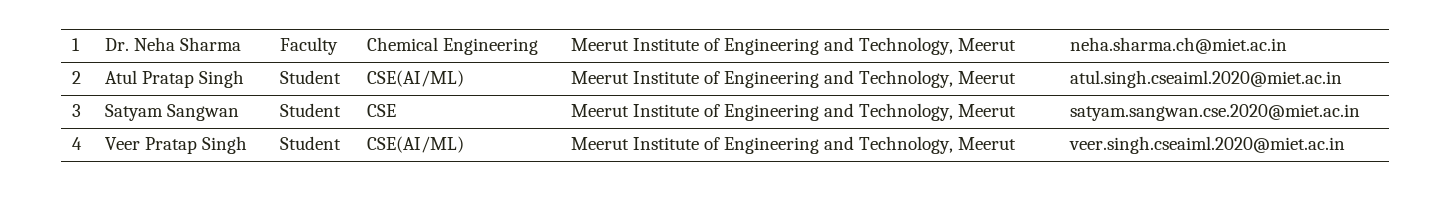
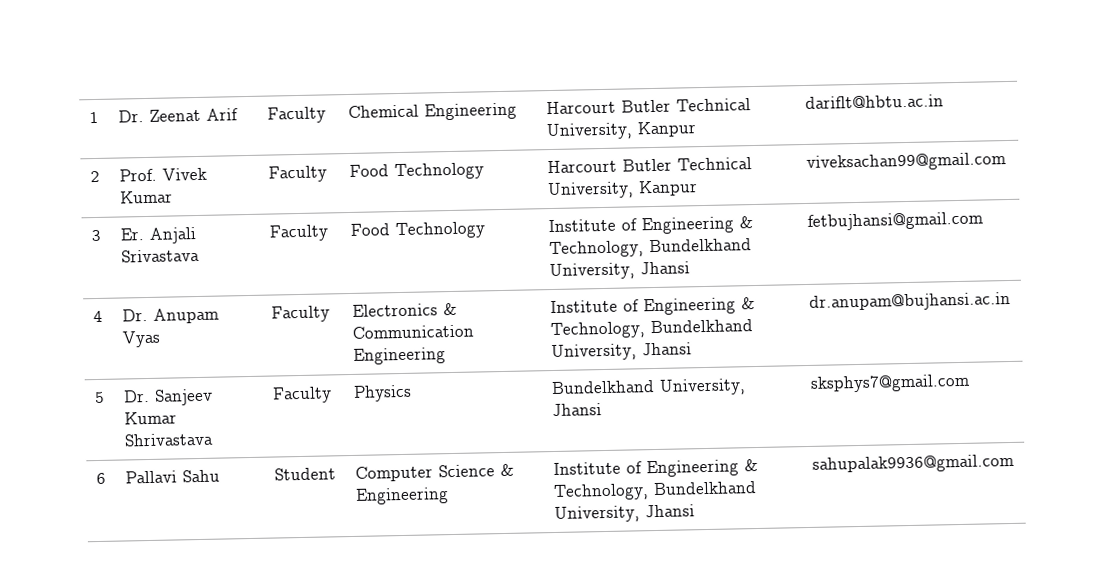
[133,37,241,51] Neha Sharma -> [148,108,238,122] Zeenat Arif
[570,37,1016,55] [1069,37,1287,54] [71,71,81,84] [104,70,244,88] [279,70,341,84] [366,70,464,87] [570,70,1016,88] [1069,70,1342,88] [71,104,81,117] [104,104,239,121] [279,103,341,117] [366,104,396,117] [570,103,1016,121] [1069,104,1360,121] [71,137,82,150] [104,136,247,154] [279,136,341,150] [366,136,464,153] [570,136,1016,154] [1068,136,1345,154] Meerut Institute of Engineering and Technology, Meerut | neha.sharma.ch@miet.ac.in // 2 | Atul Pratap Singh | Student | CSE(AI/ML) | Meerut Institute of Engineering and Technology, Meerut | atul.singh.cseaiml.2020@miet.ac.in // 3 | Satyam Sangwan | Student | CSE | Meerut Institute of Engineering and Technology, Meerut | satyam.sangwan.cse.2020@miet.ac.in // 4 | Veer Pratap Singh | Student | CSE(AI/ML) | Meerut Institute of Engineering and Technology, Meerut | veer.singh.cseaiml.2020@miet.ac.in -> [545,98,751,115] [545,121,697,141] [804,94,944,109] [89,170,100,183] [118,167,207,182] [119,190,173,204] [267,165,327,183] [348,162,484,181] [546,157,752,174] [546,180,698,200] [805,152,1006,172] [90,229,101,242] [119,227,197,244] [120,248,200,263] [268,224,329,242] [349,221,485,240] [547,216,753,235] [548,238,752,259] [548,261,690,281] [806,211,983,231] [92,310,103,323] [121,307,219,324] [121,330,161,348] [270,305,330,323] [351,302,457,317] [351,324,474,339] [352,347,446,365] [549,297,755,316] [549,319,753,340] [550,342,692,362] [808,291,1011,312] [93,391,105,404] [122,388,213,406] [123,411,177,425] [123,432,214,447] [271,386,332,404] [352,384,412,402] [550,378,746,396] [551,403,602,417] [809,373,970,393] [95,472,106,485] [124,469,220,484] [273,467,336,481] [354,463,514,482] [354,487,449,505] [552,458,758,478] [552,481,757,502] [553,504,695,524] [811,453,1014,474] Harcourt Butler Technical University, Kanpur | dariflt@hbtu.ac.in // 2 | Prof. Vivek Kumar | Faculty | Food Technology | Harcourt Butler Technical University, Kanpur | viveksachan99@gmail.com // 3 | Er. Anjali Srivastava | Faculty | Food Technology | Institute of Engineering & Technology, Bundelkhand University, Jhansi | fetbujhansi@gmail.com // 4 | Dr. Anupam Vyas | Faculty | Electronics & Communication Engineering | Institute of Engineering & Technology, Bundelkhand University, Jhansi | dr.anupam@bujhansi.ac.in // 5 | Dr. Sanjeev Kumar Shrivastava | Faculty | Physics | Bundelkhand University, Jhansi | sksphys7@gmail.com // 6 | Pallavi Sahu | Student | Computer Science & Engineering | Institute of Engineering & Technology, Bundelkhand University, Jhansi | sahupalak9936@gmail.com

